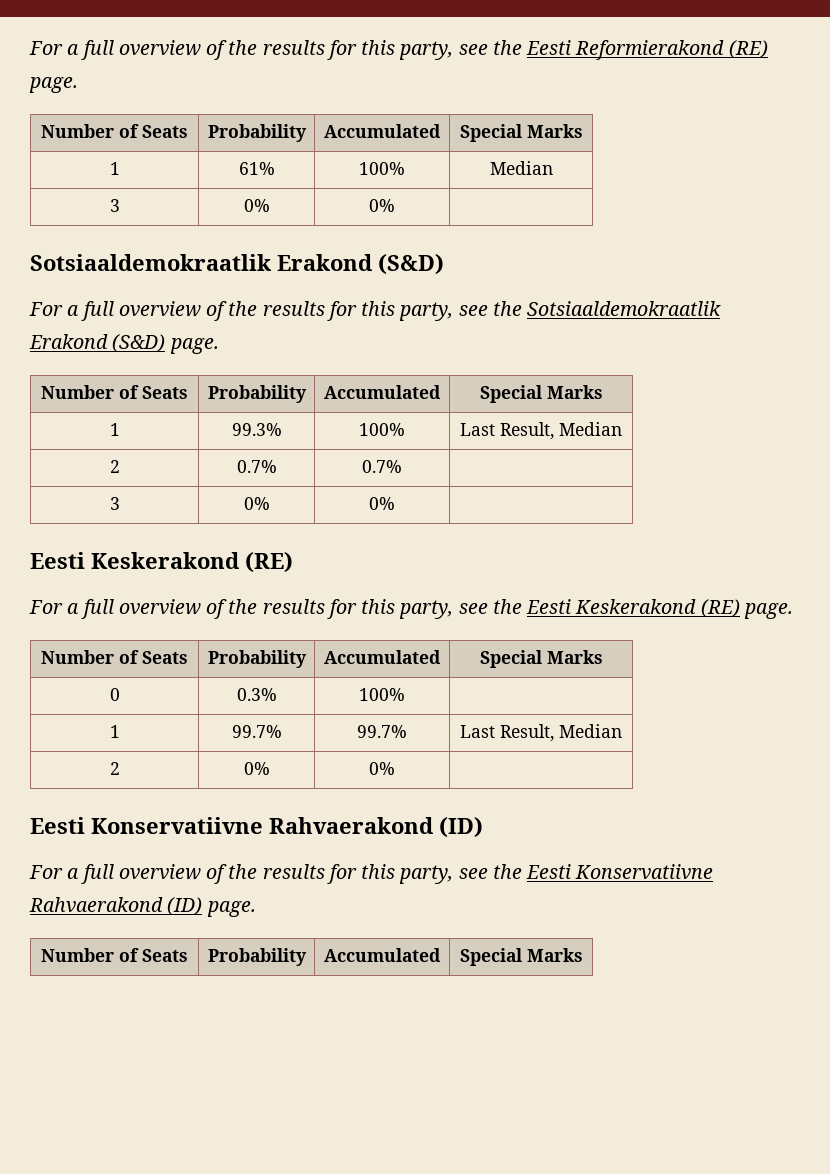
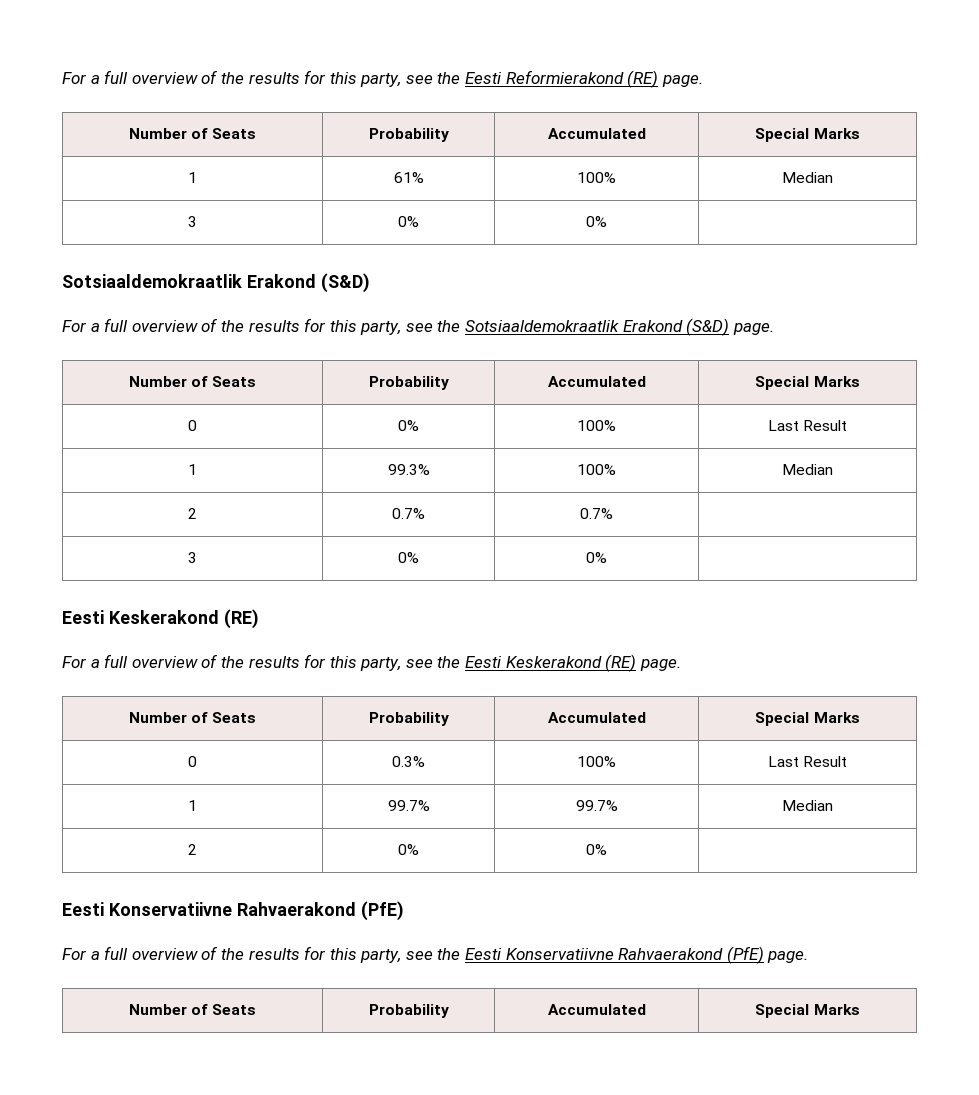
(603, 392) none -> [188,420,197,431] [398,420,419,431] [577,420,616,431] [767,420,848,431] // 0 | 0% | 100% | Last Result
[460,422,554,440] Last Result, -> (616, 469) none
(405, 694) none -> [767,756,848,767] Last Result
[460,724,554,742] Last Result, -> (618, 805) none
[439,817,483,838] (ID) -> [360,901,404,921] (PfE)
[167,897,203,915] (ID) -> [726,946,764,964] (PfE)

